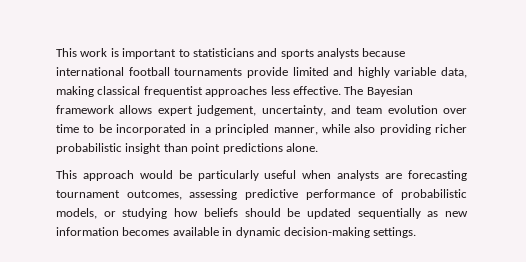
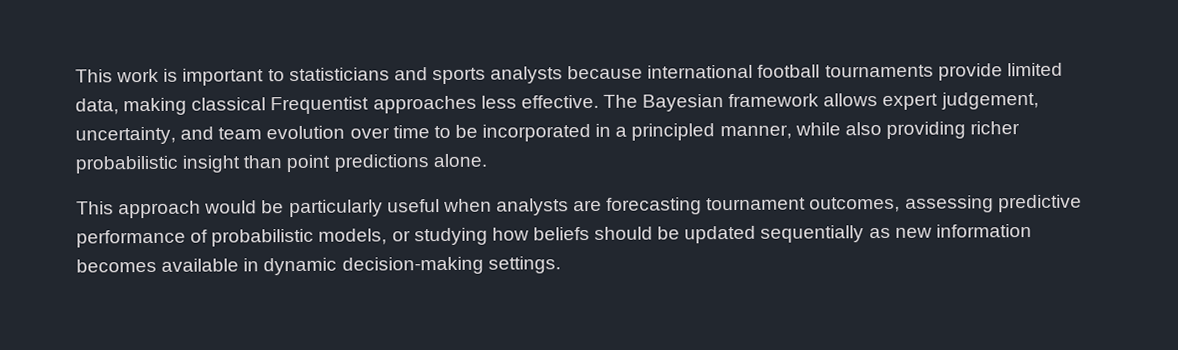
[333,67,437,78] and highly variable -> (1063, 69) none
[143,86,203,97] frequentist -> [270,96,370,115] Frequentist

